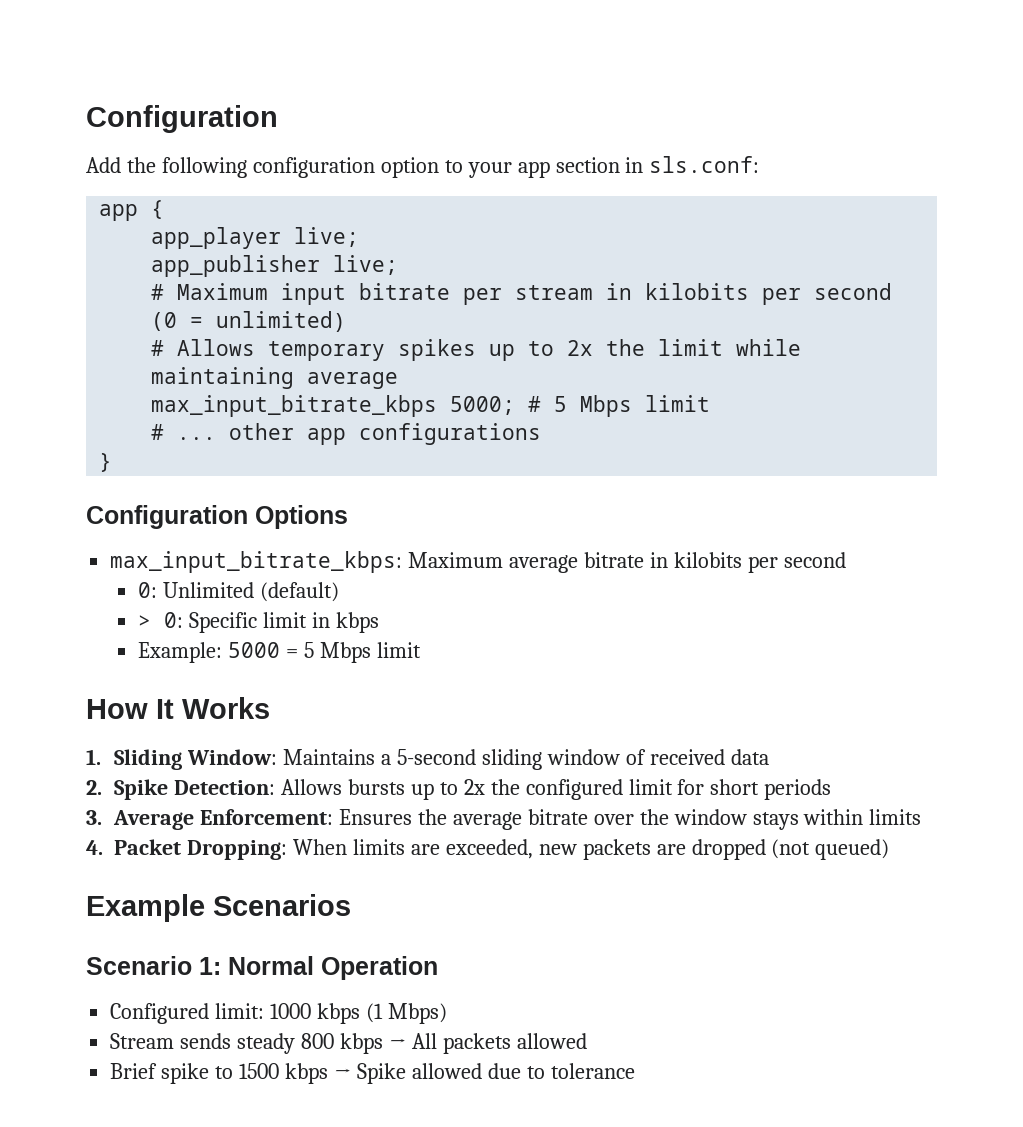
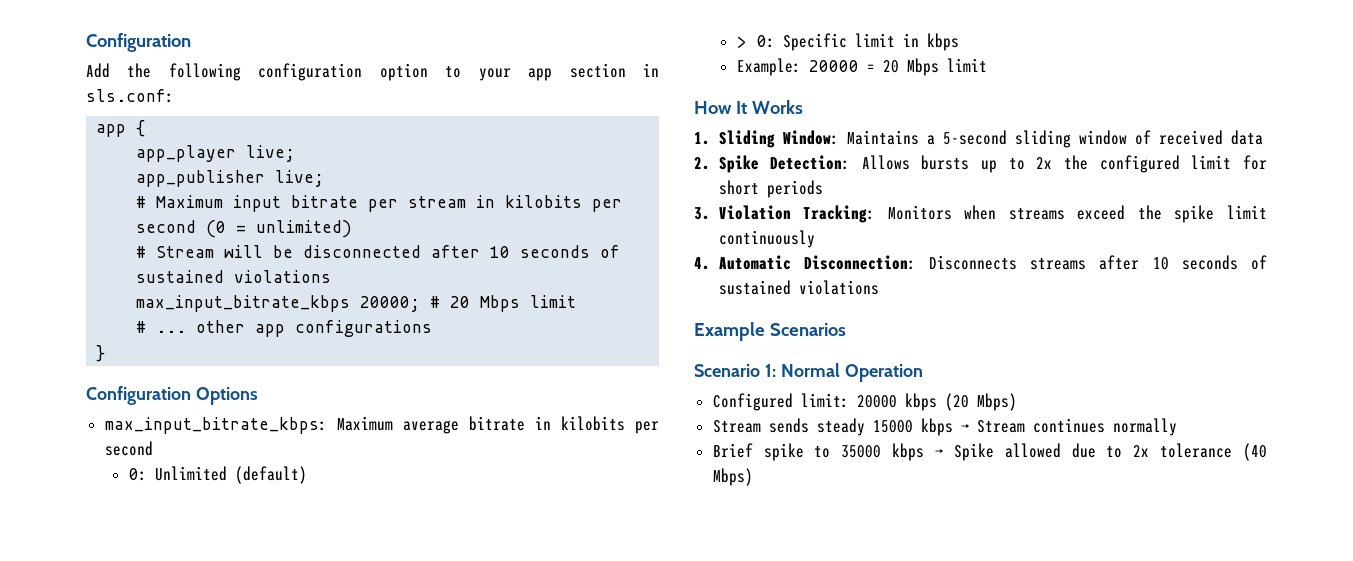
[177,339,802,361] [151,367,399,389] [151,395,568,417] Allows temporary spikes up to 2x the limit while maintaining average // max_input_bitrate_kbps 5000; # 5 -> [156,245,621,258] [136,270,332,283] [136,295,471,312] Stream will be disconnected after 10 seconds of sustained violations // max_input_bitrate_kbps 20000; # 20
[228,642,315,658] 5000 = 5 -> [808,60,899,73] 20000 = 20
[113,809,922,830] [86,839,890,860] Average Enforcement: Ensures the average bitrate over the window stays within limits // 4. Packet Dropping: When limits are exceeded, new packets are dropped (not queued) -> [718,205,1267,223] [718,230,815,248] [694,255,1267,270] [718,280,879,295] Violation Tracking: Monitors when streams exceed the spike limit continuously // 4. Automatic Disconnection: Disconnects streams after 10 seconds of sustained violations
[270,1003,383,1024] 1000 kbps (1 -> [856,393,969,411] 20000 kbps (20
[301,1033,587,1054] 800 kbps → All packets allowed -> [872,418,1177,436] 15000 kbps → Stream continues normally
[239,1063,280,1079] 1500 -> [841,445,882,458] 35000
[550,1063,635,1079] tolerance -> [1133,443,1267,461] [712,468,753,486] 2x tolerance (40 Mbps)

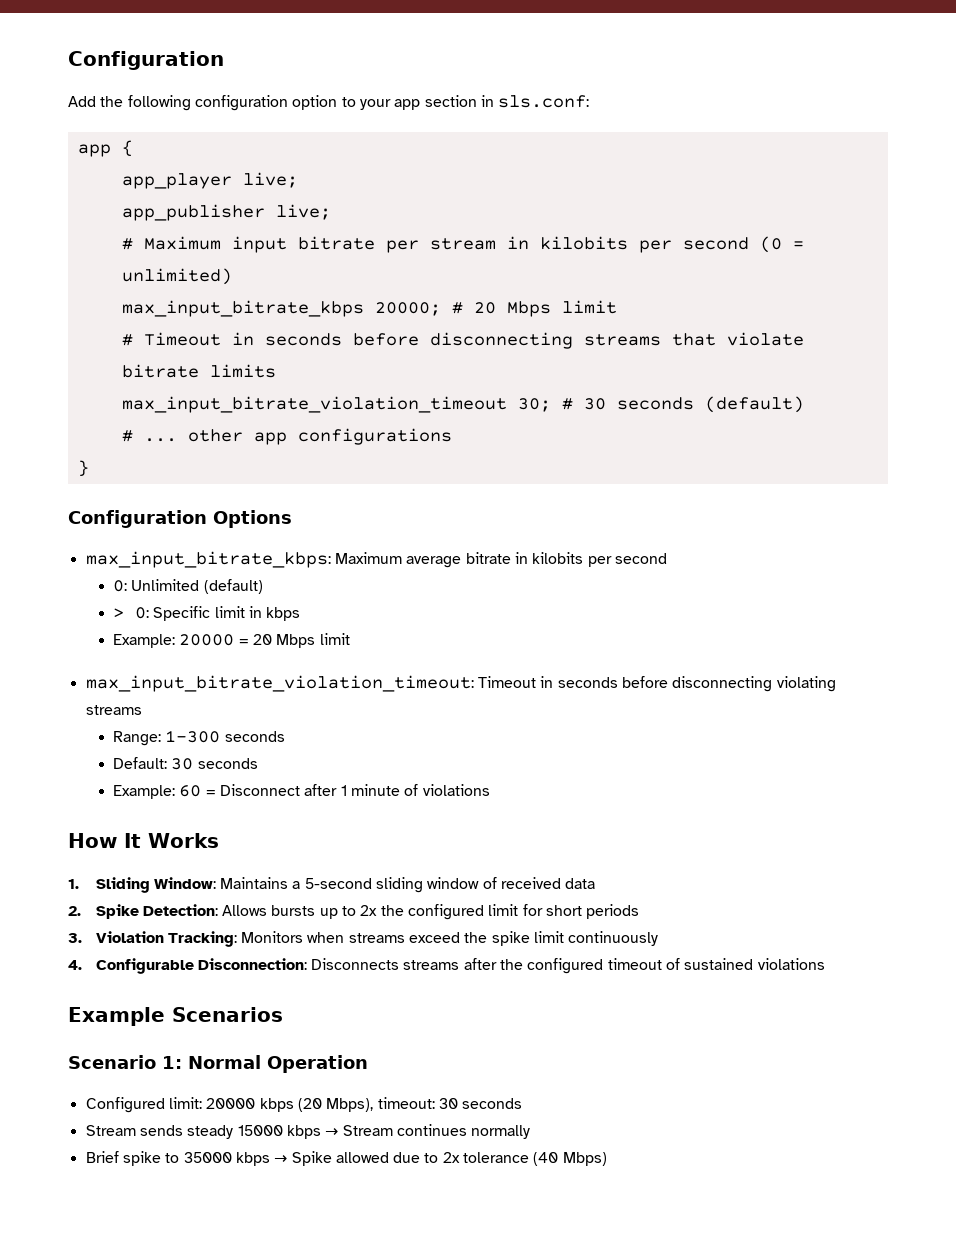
[136,245,621,258] [136,270,332,283] // # Stream will be disconnected after 10 seconds of sustained violations -> (232, 276) none
(577, 301) none -> [121,332,804,349] [121,364,276,378] [121,396,804,413] // # Timeout in seconds before disconnecting streams that violate bitrate limits // max_input_bitrate_violation_timeout 30; # 30 seconds (default)
(987, 65) none -> [85,675,836,692] [85,705,142,715] [113,730,285,746] [113,757,258,770] [113,784,490,799] // max_input_bitrate_violation_timeout: Timeout in seconds before disconnecting violating streams // Range: 1-300 seconds // Default: 30 seconds // Example: 60 = Disconnect after 1 minute of violations
[718,255,791,270] Automatic -> [95,958,194,974] Configurable
[1152,255,1238,270] 10 seconds -> [500,958,662,974] the configured timeout
[976,393,1017,411] Mbps) -> [326,1097,523,1112] Mbps), timeout: 30 seconds

